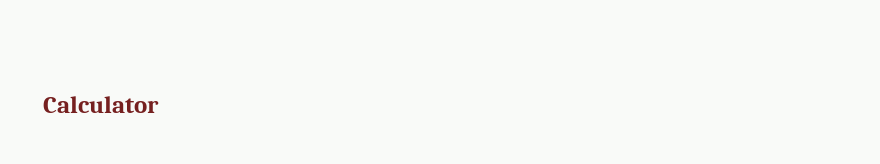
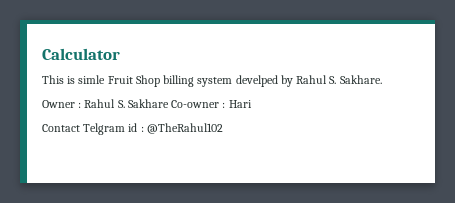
(159, 104) none -> [42,75,382,87] [42,99,252,108] [42,123,223,135] // This is simle Fruit Shop billing system develped by Rahul S. Sakhare. // Owner : Rahul S. Sakhare Co-owner : Hari // Contact Telgram id : @TheRahul102

